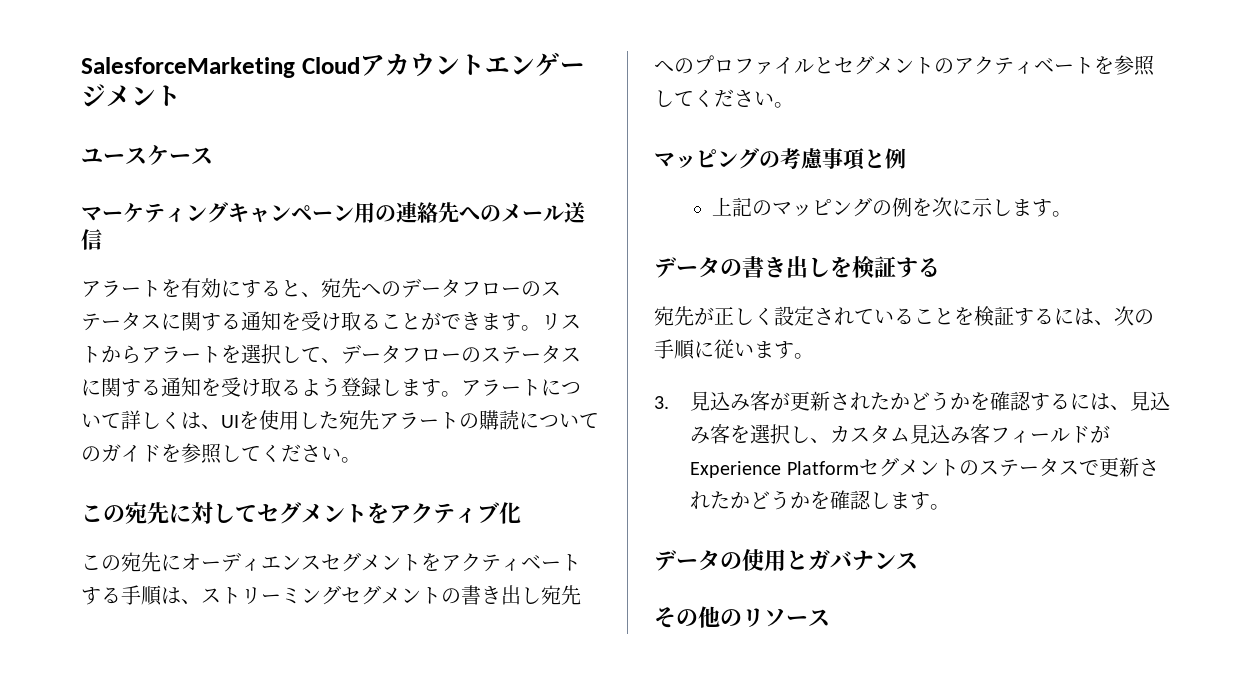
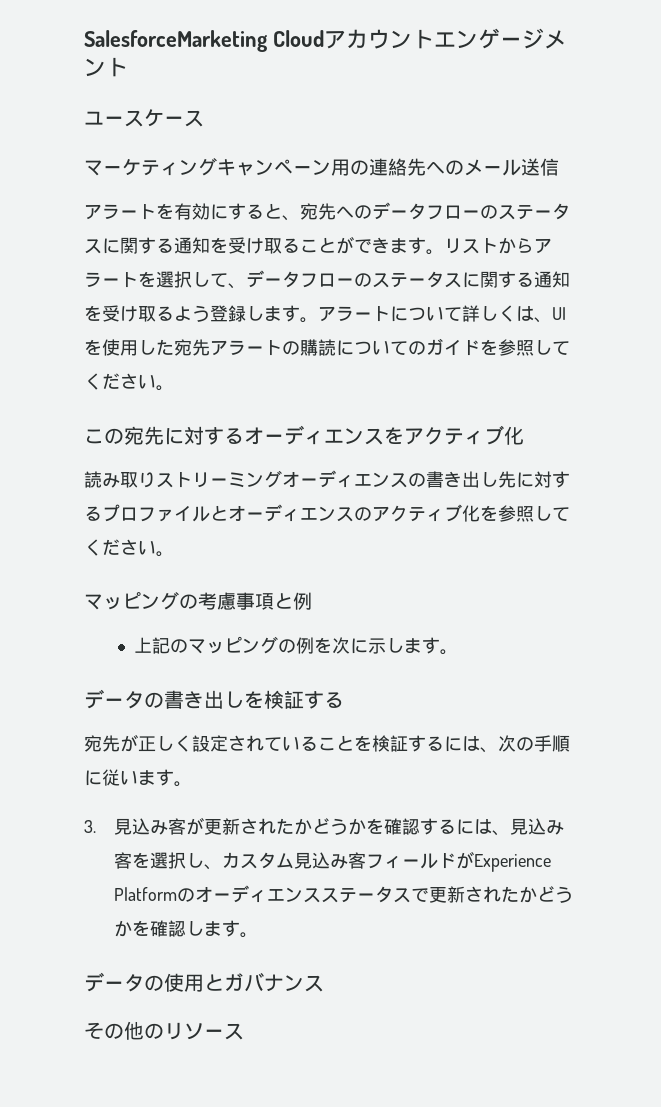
[213,502,367,524] してセグメント -> [204,425,384,445] するオーディエンス
[81,552,581,572] [81,585,581,606] [654,55,934,75] この宛先にオーディエンスセグメントをアクティベートする手順は、ストリーミングセグメントの書き出し宛先へのプロファイルとセグメント -> [84,470,570,488] [84,504,354,522] 読み取りストリーミングオーディエンスの書き出し先に対するプロファイルとオーディエンス
[1034,57,1094,74] ベート -> [444,504,480,522] ブ化
[858,457,979,477] セグメントの -> [177,885,322,903] のオーディエンス

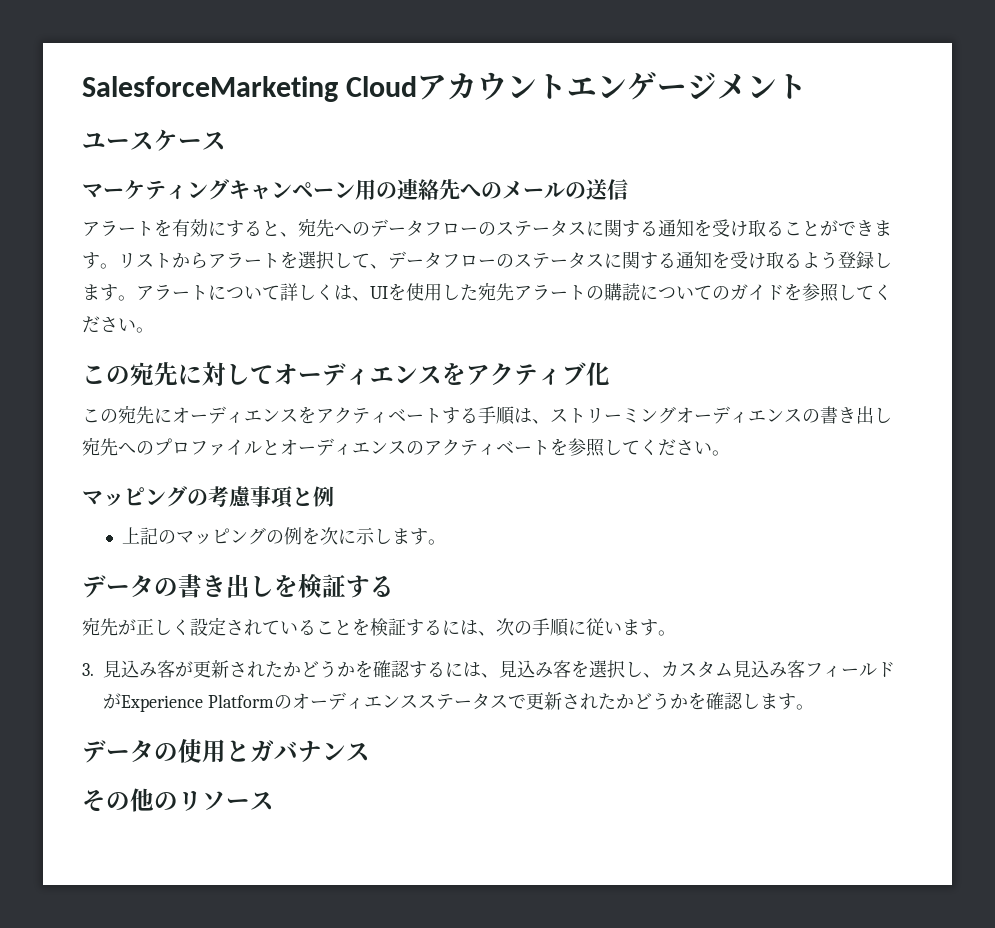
(521, 167) none -> [565,182,586,199] の
[204,427,244,445] する -> [226,363,274,385] して
[84,471,156,488] 読み取り -> [82,406,550,425] この宛先にオーディエンスをアクティベートする手順は、
[498,471,570,488] [84,506,102,521] 先に対する -> [82,438,154,456] 宛先への
[444,504,480,522] ブ化 -> [496,440,550,455] ベート

